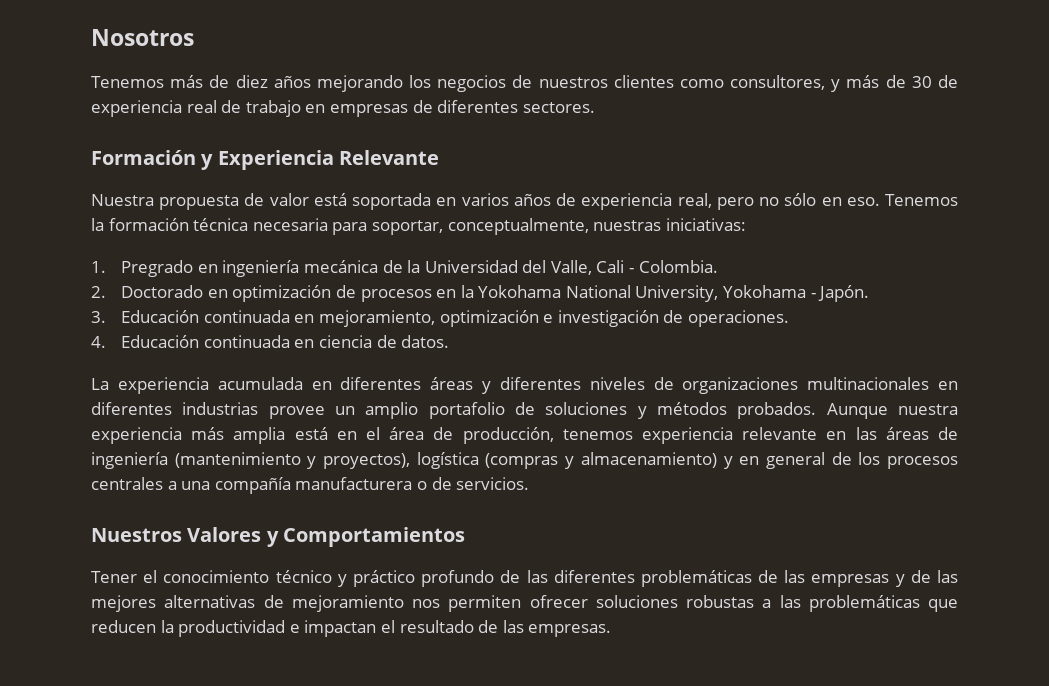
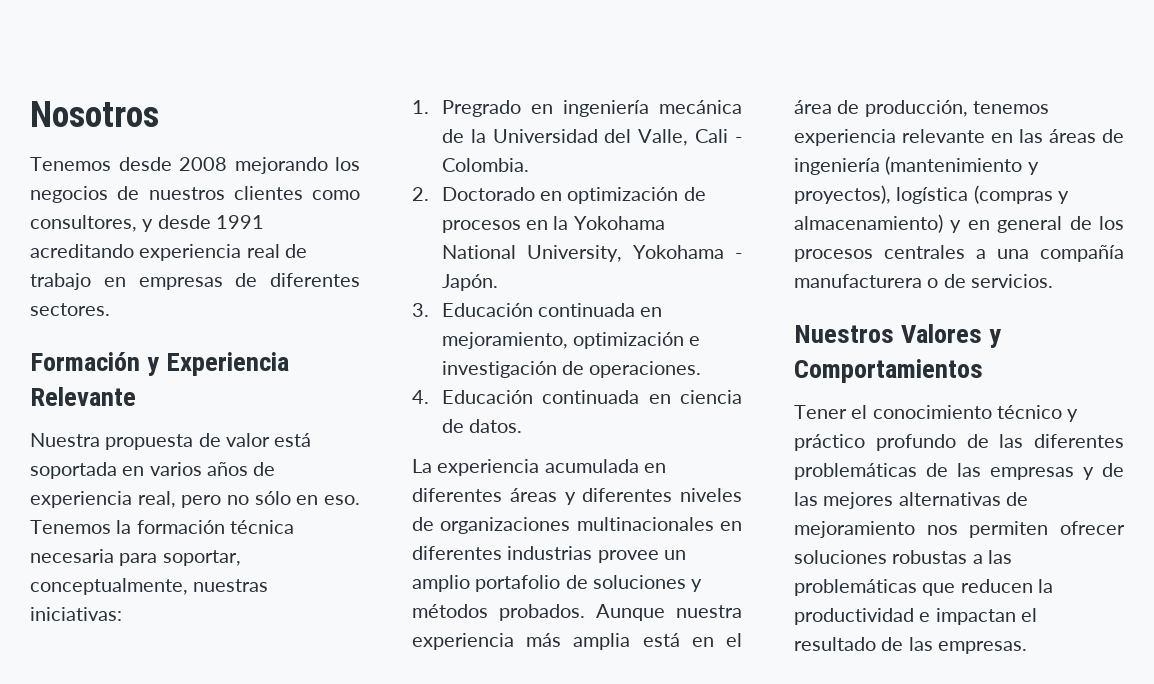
[170,75,311,88] más de diez años -> [118,157,227,171] desde 2008
[846,75,958,88] más de 30 de -> [157,215,264,229] [30,244,134,258] desde 1991 acreditando

